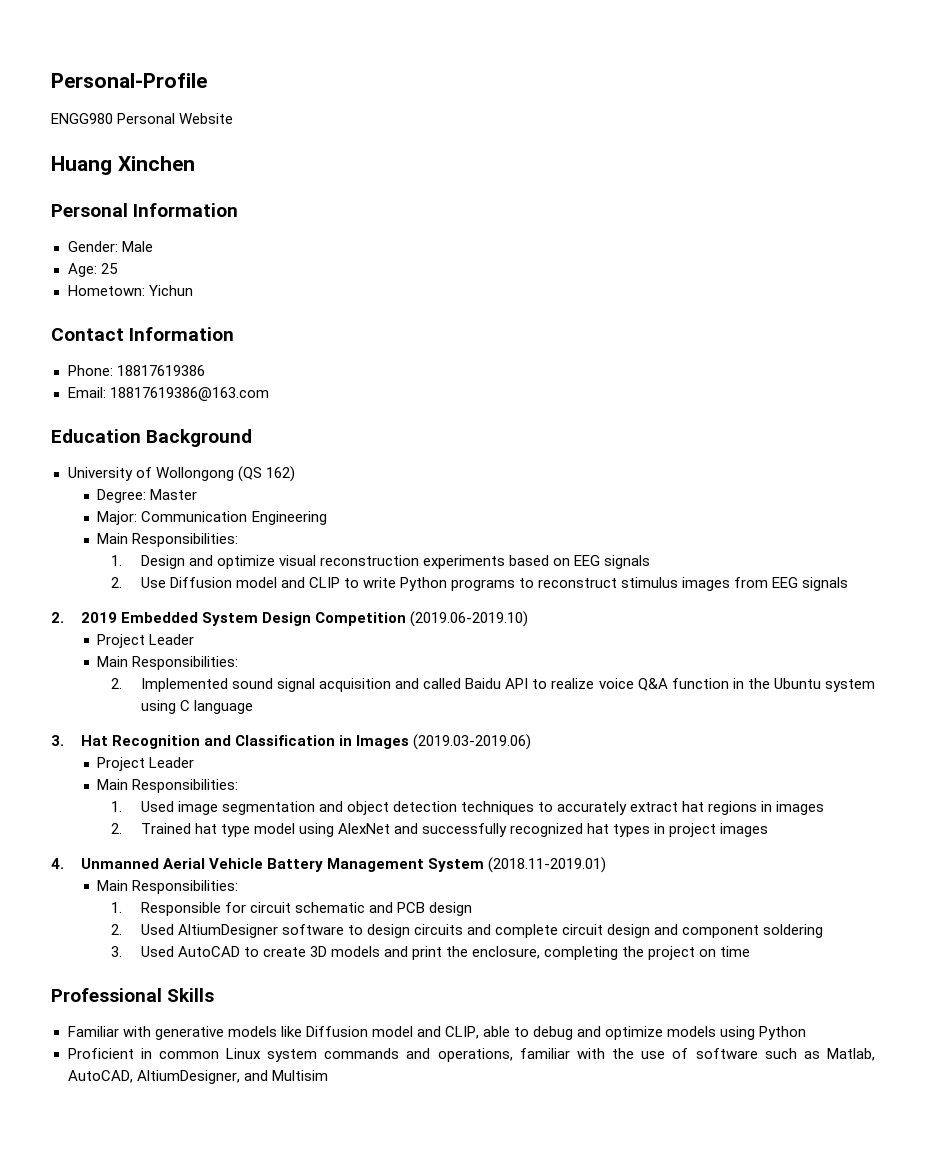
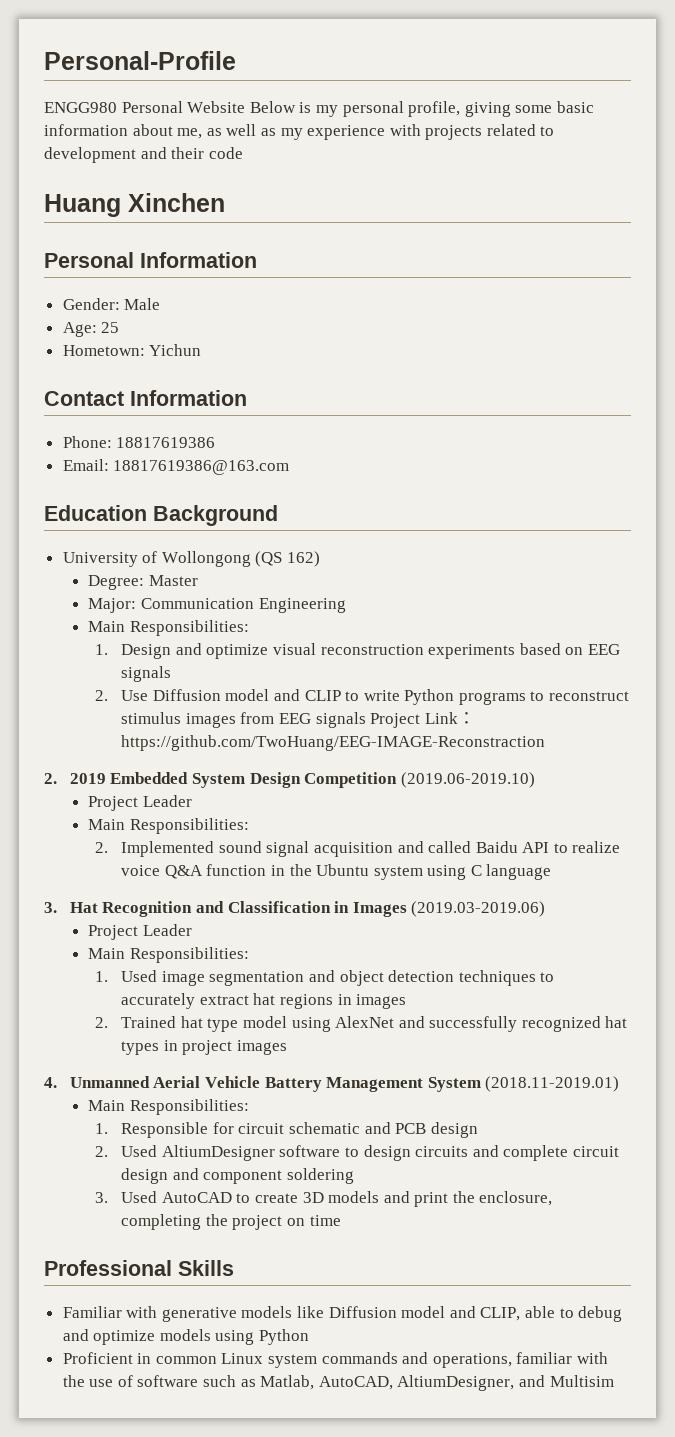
(234, 118) none -> [249,101,594,117] [44,124,555,140] [44,147,243,163] Below is my personal profile, giving some basic information about me, as well as my experience with projects related to development and their code
(849, 584) none -> [370,712,475,728] [121,735,546,751] Project Link：https://github.com/TwoHuang/EEG-IMAGE-Reconstraction

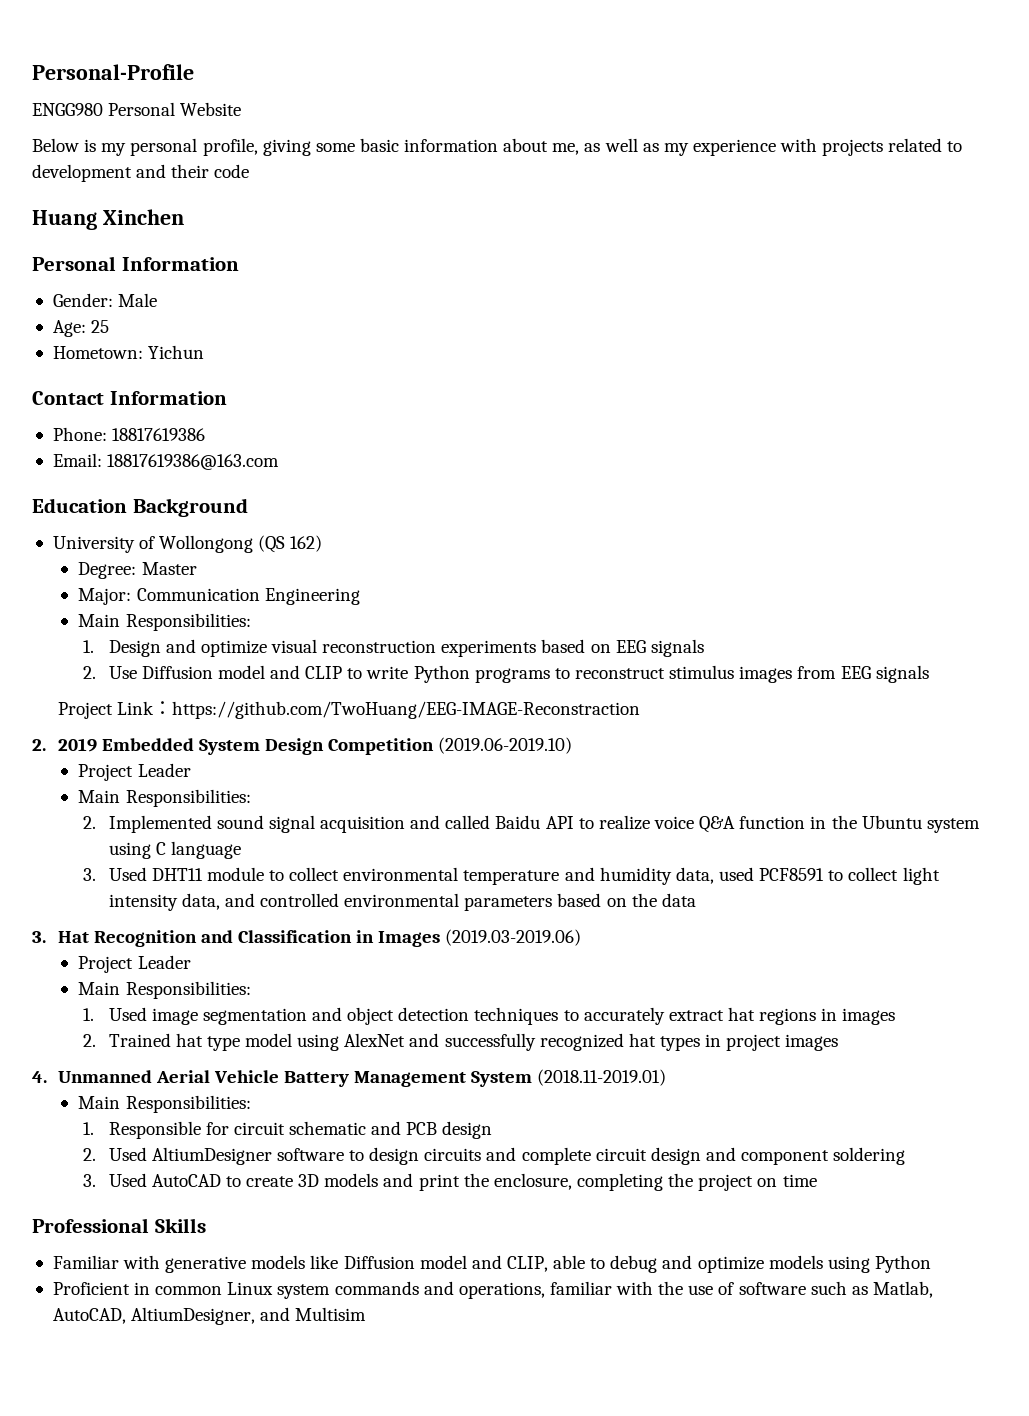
(246, 107) none -> (242, 109) //
(366, 720) none -> (929, 674) //
(552, 872) none -> [83,867,940,885] [108,893,696,911] // 3. Used DHT11 module to collect environmental temperature and humidity data, used PCF8591 to collect light intensity data, and controlled environmental parameters based on the data

